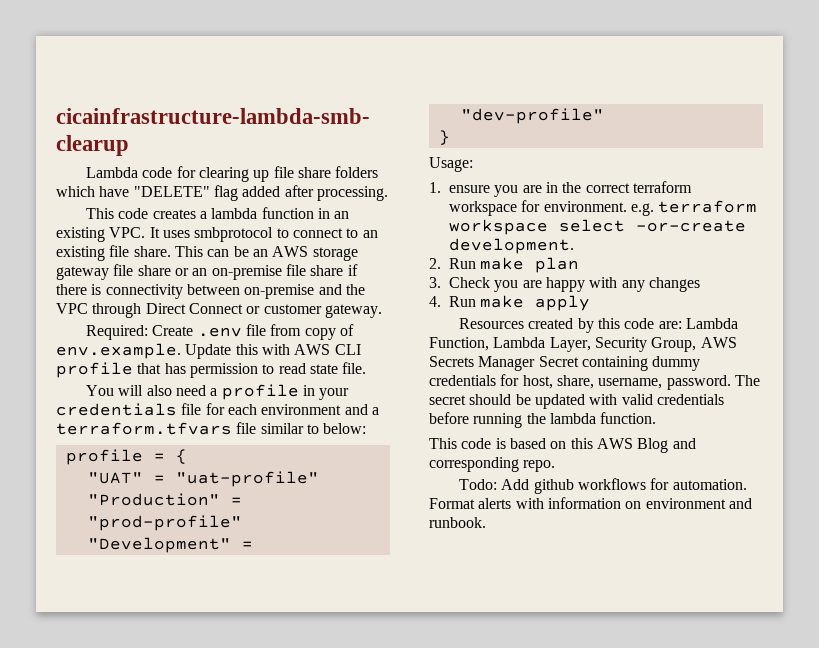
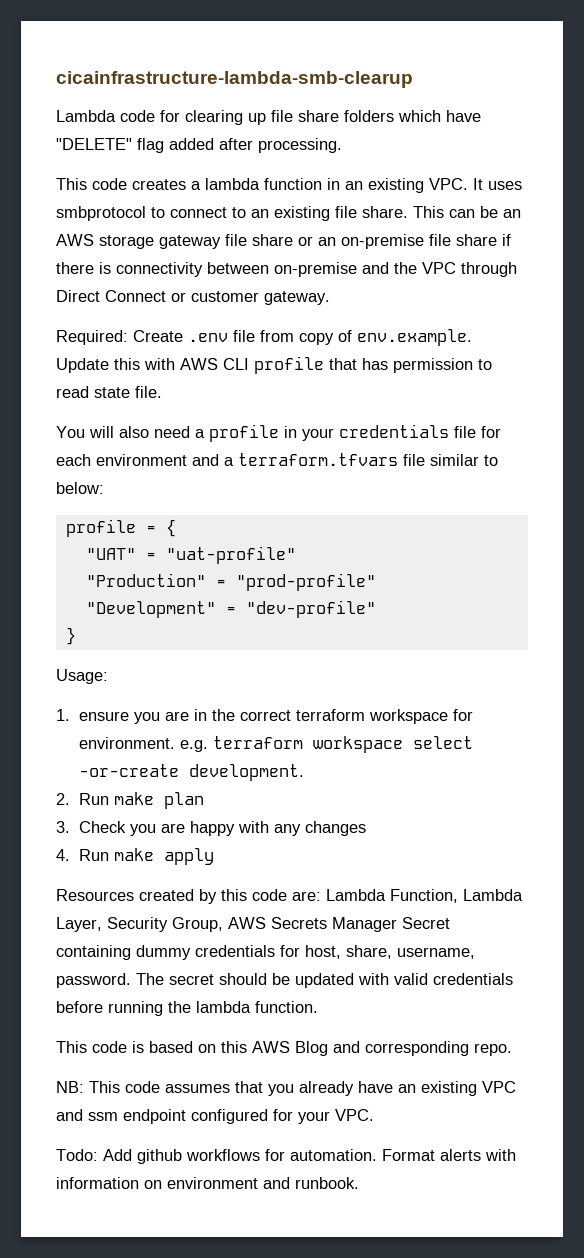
(556, 466) none -> [56,1081,516,1096] [56,1109,374,1124] // NB: This code assumes that you already have an existing VPC and ssm endpoint configured for your VPC.

